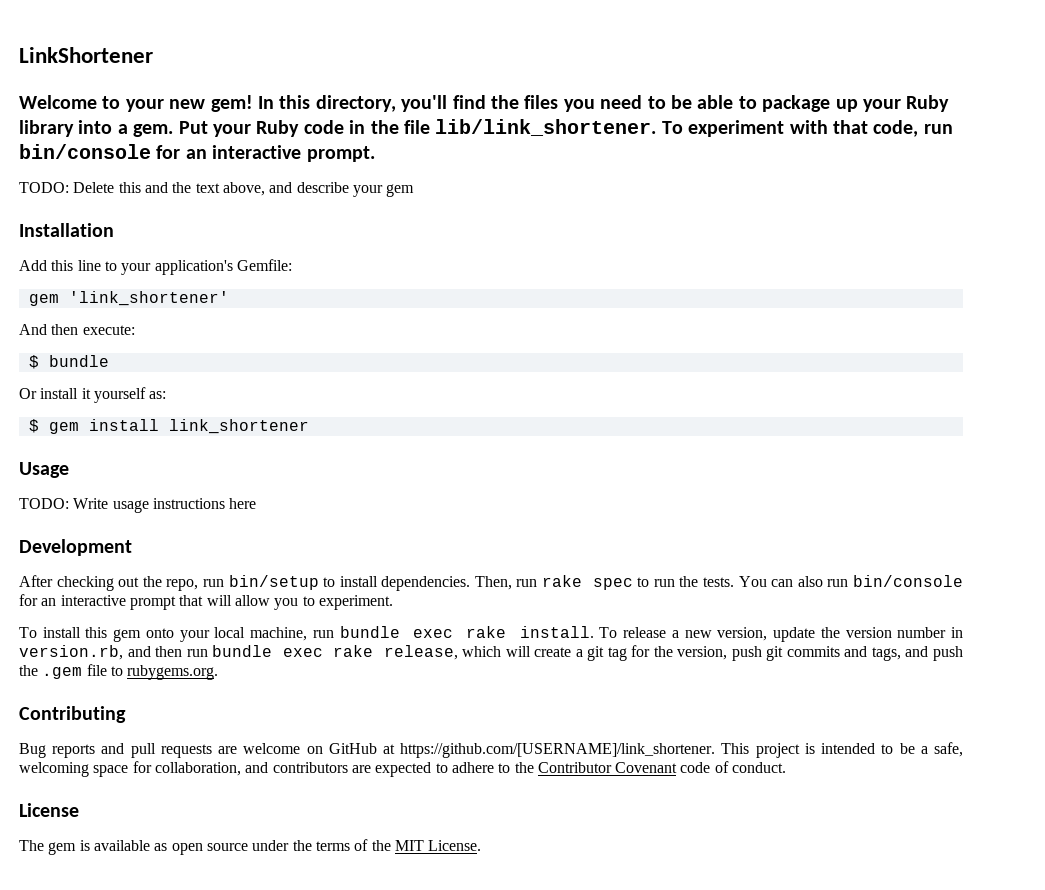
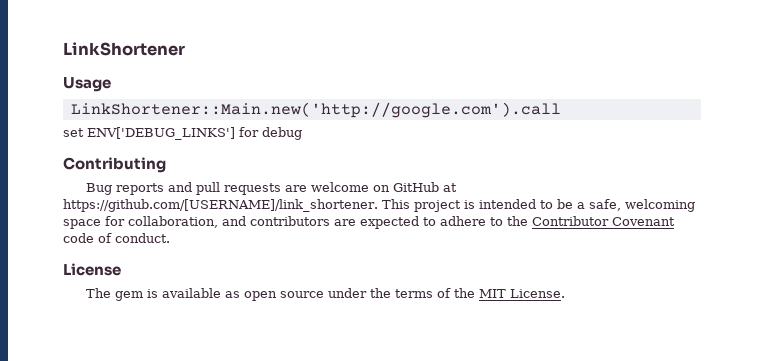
[19,95,950,112] [19,119,953,137] [19,144,375,162] [19,182,415,197] [19,223,114,237] [19,259,292,275] [28,291,229,306] [19,324,135,335] [28,355,109,369] [19,387,167,403] [28,419,309,434] [19,462,69,478] [19,498,257,513] [19,539,132,556] [19,575,963,591] [19,594,393,610] [19,626,964,642] [19,645,963,661] [19,664,219,680] Welcome to your new gem! In this directory, you'll find the files you need to be able to package up your Ruby library into a gem. Put your Ruby code in the file lib/link_shortener. To experiment with that code, run bin/console for an interactive prompt. // TODO: Delete this and the text above, and describe your gem // Installation // Add this line to your application's Gemfile: // gem 'link_shortener' // And then execute: // $ bundle // Or install it yourself as: // $ gem install link_shortener // Usage // TODO: Write usage instructions here // Development // After checking out the repo, run bin/setup to install dependencies. Then, run rake spec to run the tests. You can also run bin/console for an interactive prompt that will allow you to experiment. // To install this gem onto your local machine, run bundle exec rake install. To release a new version, update the version number in version.rb, and then run bundle exec rake release, which will create a git tag for the version, push git commits and tags, and push the .gem file to rubygems.org. -> [63,77,111,92] [70,102,561,118] [63,127,302,140] Usage // LinkShortener::Main.new('http://google.com').call // set ENV['DEBUG_LINKS'] for debug

